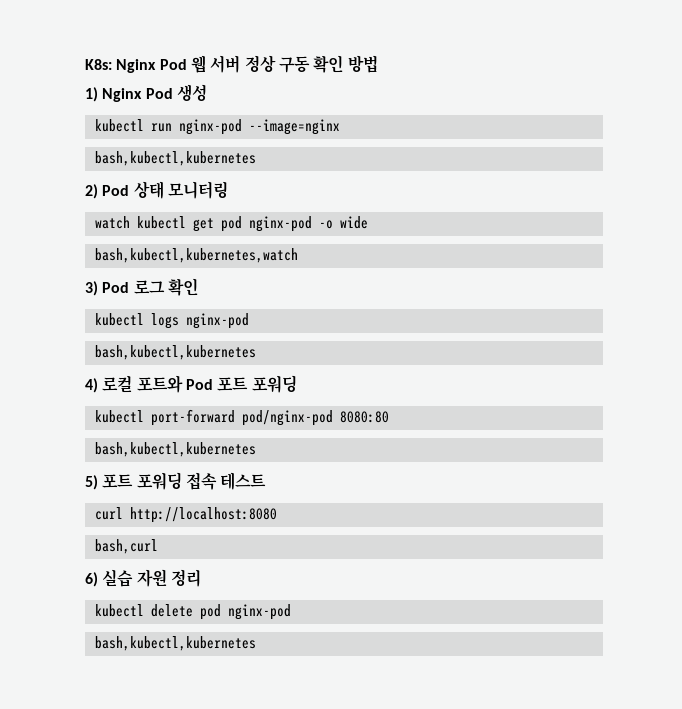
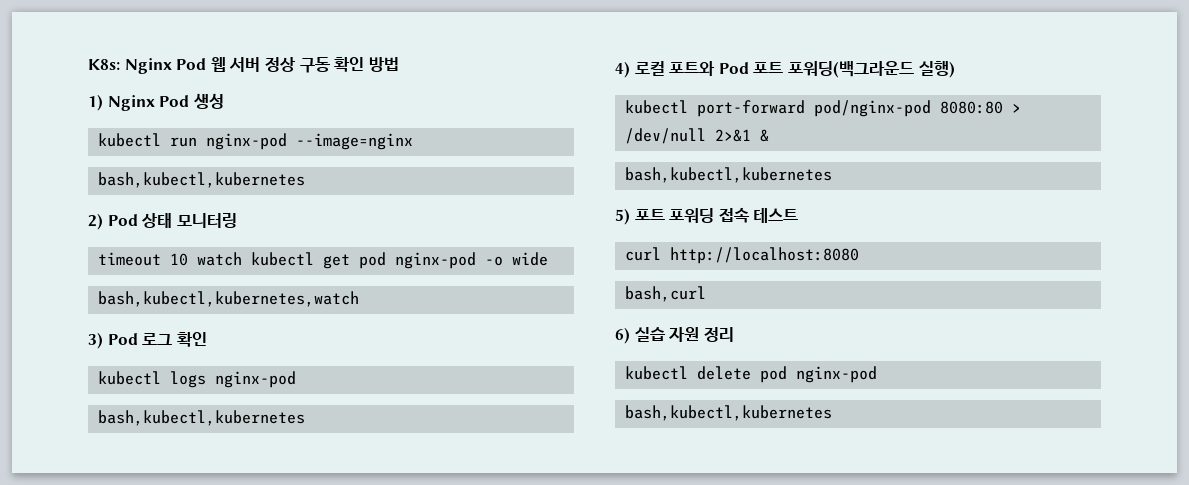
(228, 190) none -> [98,252,189,266] timeout 10
[251,375,297,393] 포워딩 -> [787,61,955,78] 포워딩(백그라운드 실행)
(389, 417) none -> [1012,104,1022,113] [625,128,770,144] > /dev/null 2>&1 &

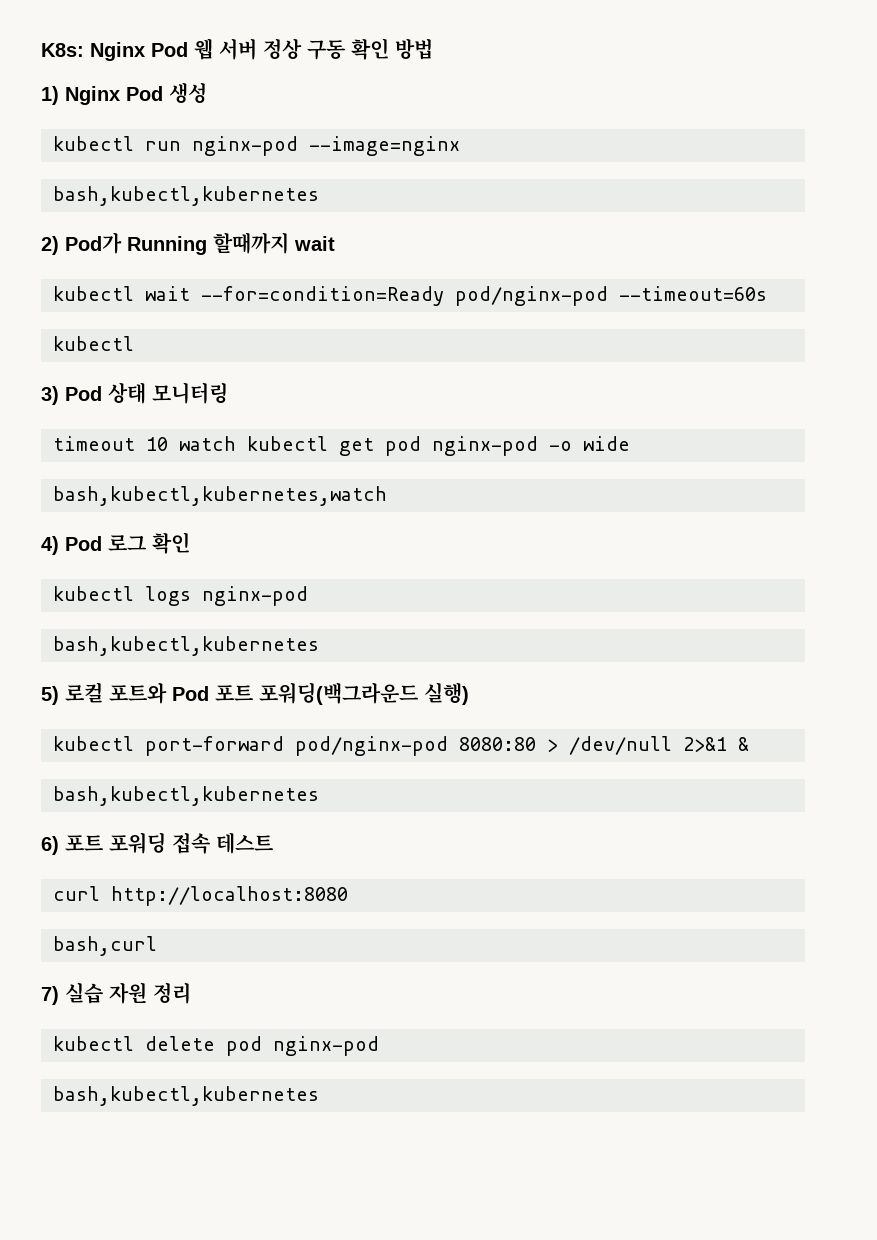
(103, 221) none -> [65,232,335,255] [53,286,767,306] [53,336,134,351] [41,386,59,405] Pod가 Running 할때까지 wait // kubectl wait --for=condition=Ready pod/nginx-pod --timeout=60s // kubectl // 3)
[88,332,103,349] 3) -> [41,536,59,555] 4)
[615,61,630,78] 4) -> [41,686,59,705] 5)
[615,208,630,225] 5) -> [41,836,59,855] 6)
[615,327,630,344] 6) -> [41,986,59,1005] 7)

